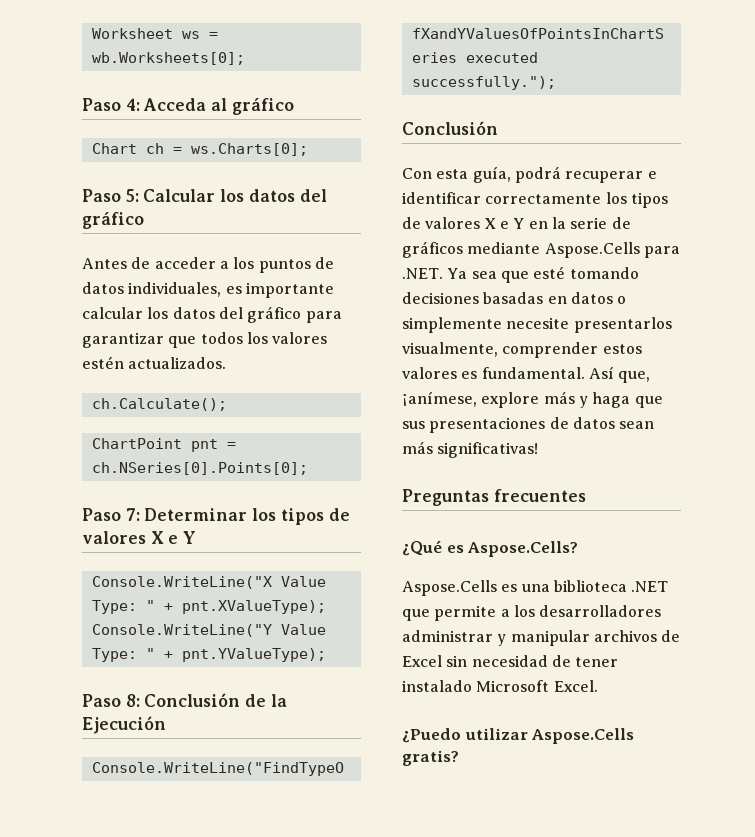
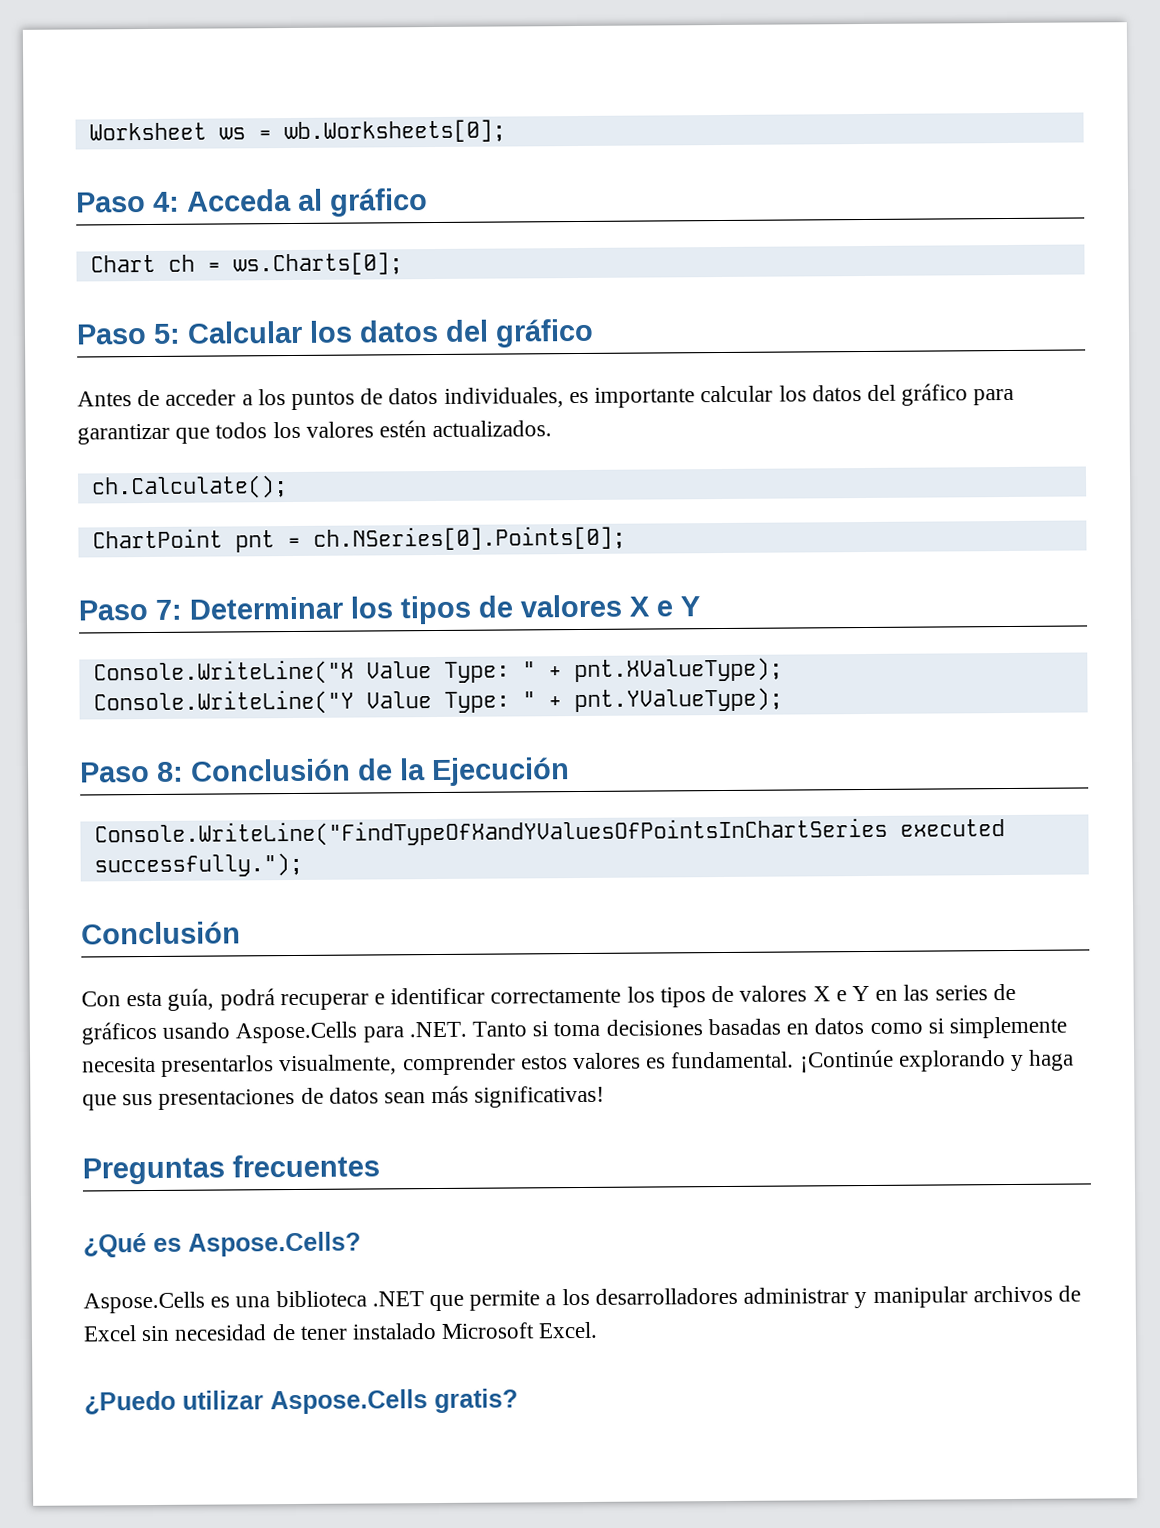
[551,217,608,229] la serie -> [903,984,988,1001] las series
[467,242,541,254] mediante -> [162,1022,231,1039] usando
[447,266,639,283] [402,292,627,304] [402,317,570,333] Ya sea que esté tomando decisiones basadas en datos o simplemente necesite -> [472,1016,1067,1039] [82,1056,156,1073] Tanto si toma decisiones basadas en datos como si simplemente necesita
[588,366,651,383] [402,391,575,408] Así que, ¡anímese, explore más -> [799,1049,1006,1073] ¡Continúe explorando

